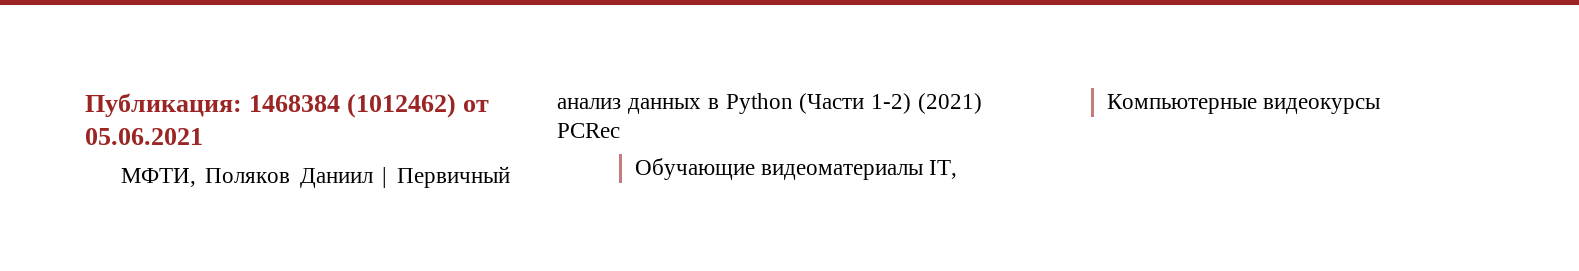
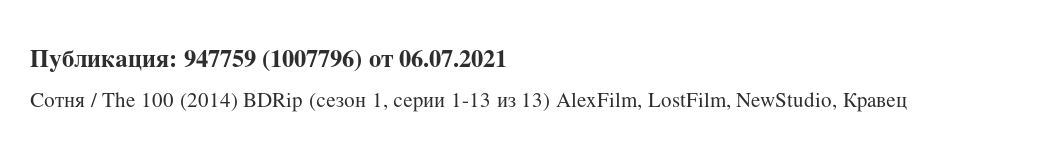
[249,93,490,118] [85,128,203,145] [120,166,510,188] [557,93,982,114] [557,123,620,138] [634,158,958,180] [1106,94,1380,114] 1468384 (1012462) от 05.06.2021 // МФТИ, Поляков Даниил | Первичный анализ данных в Python (Части 1-2) (2021) PCRec // Обучающие видеоматериалы IT, Компьютерные видеокурсы -> [183,50,508,72] [30,92,908,112] 947759 (1007796) от 06.07.2021 // Сотня / The 100 (2014) BDRip (сезон 1, серии 1-13 из 13) AlexFilm, LostFilm, NewStudio, Кравец

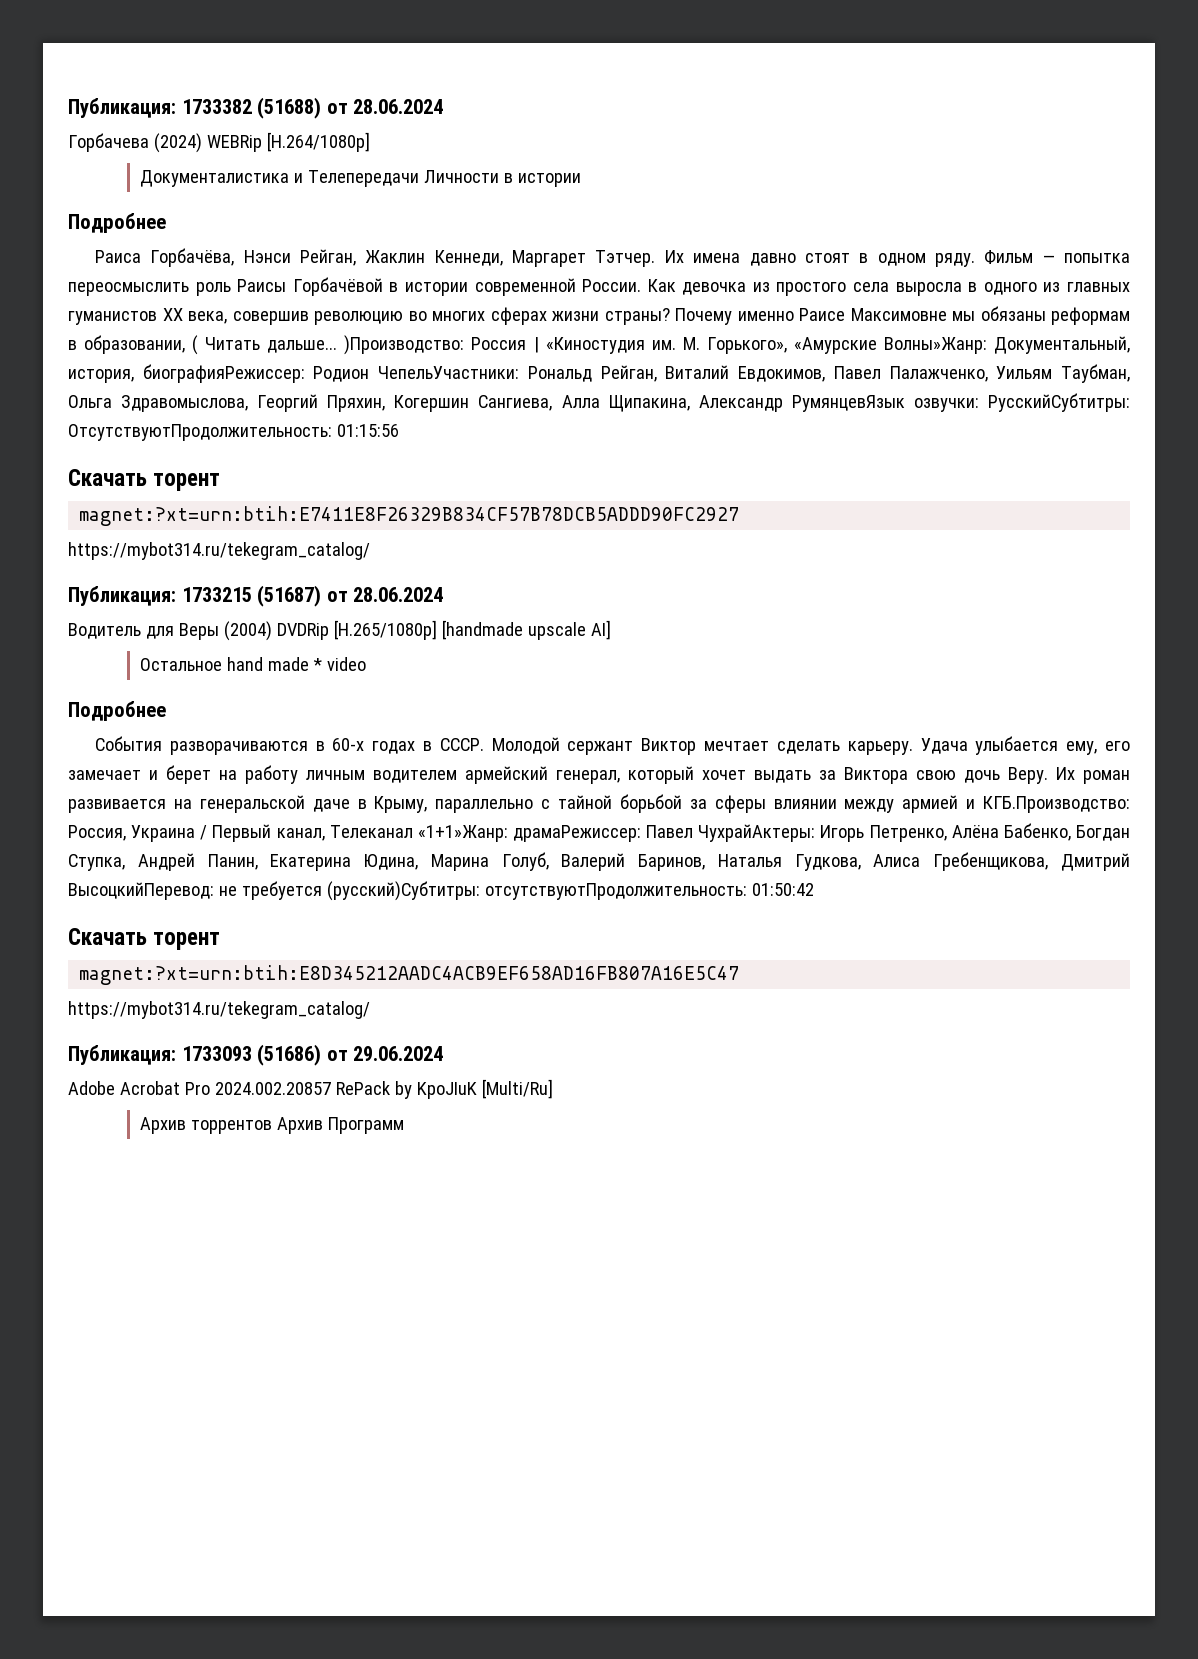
[30,50,508,72] [30,92,908,112] Публикация: 947759 (1007796) от 06.07.2021 // Сотня / The 100 (2014) BDRip (сезон 1, серии 1-13 из 13) AlexFilm, LostFilm, NewStudio, Кравец -> [68,97,444,119] [68,132,370,153] [139,170,581,187] [68,213,166,233] [94,248,1130,267] [68,277,1131,296] [68,306,1130,325] [68,335,1130,355] [68,364,1131,383] [68,393,1130,412] [68,424,399,441] [68,469,221,491] [79,506,740,526] [68,542,370,560] [68,585,444,607] [68,620,611,641] [139,657,366,671] [68,701,166,721] [94,736,1130,755] [68,765,1130,784] [68,794,1130,813] [68,823,1130,842] [68,852,1130,871] [68,881,814,901] [68,928,221,950] [79,965,740,985] [68,1001,370,1019] [68,1044,444,1066] [68,1079,553,1099] [139,1117,404,1134] Публикация: 1733382 (51688) от 28.06.2024 // Горбачева (2024) WEBRip [H.264/1080p] // Документалистика и Телепередачи Личности в истории // Подробнее // Раиса Горбачёва, Нэнси Рейган, Жаклин Кеннеди, Маргарет Тэтчер. Их имена давно стоят в одном ряду. Фильм — попытка переосмыслить роль Раисы Горбачёвой в истории современной России. Как девочка из простого села выросла в одного из главных гуманистов XX века, совершив революцию во многих сферах жизни страны? Почему именно Раисе Максимовне мы обязаны реформам в образовании, ( Читать дальше... )Производство: Россия | «Киностудия им. М. Горького», «Амурские Волны»Жанр: Документальный, история, биографияРежиссер: Родион ЧепельУчастники: Рональд Рейган, Виталий Евдокимов, Павел Палажченко, Уильям Таубман, Ольга Здравомыслова, Георгий Пряхин, Когершин Сангиева, Алла Щипакина, Александр РумянцевЯзык озвучки: РусскийСубтитры: ОтсутствуютПродолжительность: 01:15:56 // Скачать торент // magnet:?xt=urn:btih:E7411E8F26329B834CF57B78DCB5ADDD90FC2927 // https://mybot314.ru/tekegram_catalog/ // Публикация: 1733215 (51687) от 28.06.2024 // Водитель для Веры (2004) DVDRip [H.265/1080p] [handmade upscale AI] // Остальное hand made * video // Подробнее // События разворачиваются в 60-х годах в СССР. Молодой сержант Виктор мечтает сделать карьеру. Удача улыбается ему, его замечает и берет на работу личным водителем армейский генерал, который хочет выдать за Виктора свою дочь Веру. Их роман развивается на генеральской даче в Крыму, параллельно с тайной борьбой за сферы влиянии между армией и КГБ.Производство: Россия, Украина / Первый канал, Телеканал «1+1»Жанр: драмаРежиссер: Павел ЧухрайАктеры: Игорь Петренко, Алёна Бабенко, Богдан Ступка, Андрей Панин, Екатерина Юдина, Марина Голуб, Валерий Баринов, Наталья Гудкова, Алиса Гребенщикова, Дмитрий ВысоцкийПеревод: не требуется (русский)Субтитры: отсутствуютПродолжительность: 01:50:42 // Скачать торент // magnet:?xt=urn:btih:E8D345212AADC4ACB9EF658AD16FB807A16E5C47 // https://mybot314.ru/tekegram_catalog/ // Публикация: 1733093 (51686) от 29.06.2024 // Adobe Acrobat Pro 2024.002.20857 RePack by KpoJIuK [Multi/Ru] // Архив торрентов Архив Программ

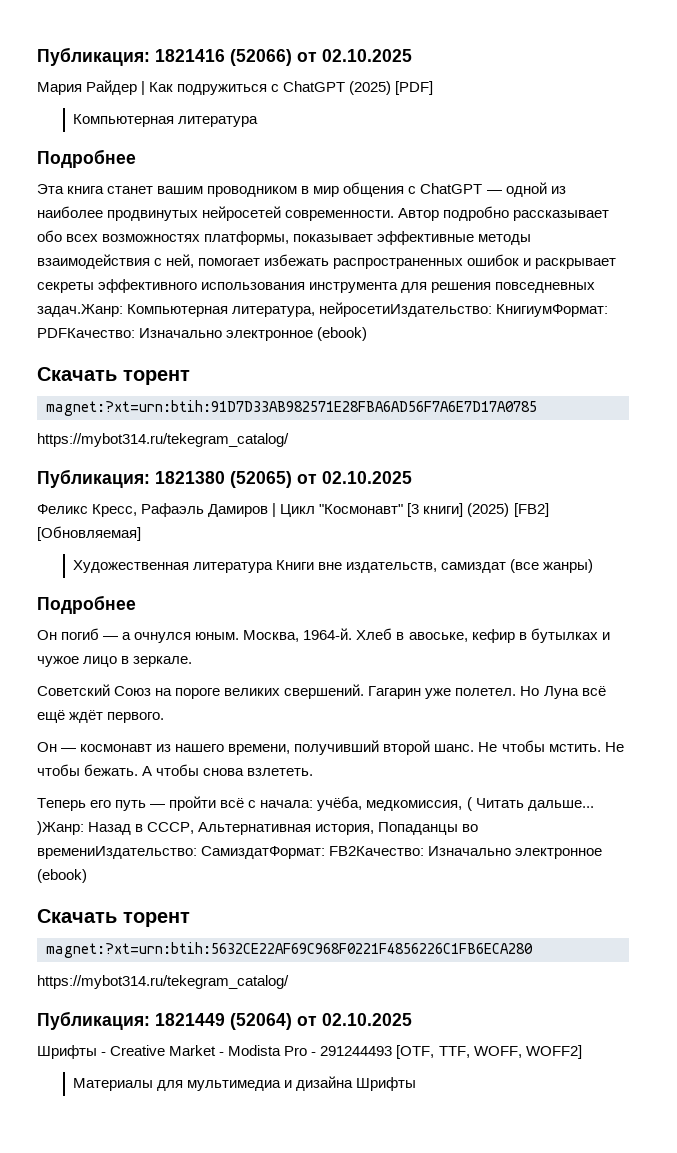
[68,97,444,119] [68,132,370,153] [139,170,581,187] [68,213,166,233] [94,248,1130,267] [68,277,1131,296] [68,306,1130,325] [68,335,1130,355] [68,364,1131,383] [68,393,1130,412] [68,424,399,441] [68,469,221,491] [79,506,740,526] [68,542,370,560] [68,585,444,607] [68,620,611,641] [139,657,366,671] [68,701,166,721] [94,736,1130,755] [68,765,1130,784] [68,794,1130,813] [68,823,1130,842] [68,852,1130,871] [68,881,814,901] [68,928,221,950] [79,965,740,985] [68,1001,370,1019] [68,1044,444,1066] [68,1079,553,1099] [139,1117,404,1134] Публикация: 1733382 (51688) от 28.06.2024 // Горбачева (2024) WEBRip [H.264/1080p] // Документалистика и Телепередачи Личности в истории // Подробнее // Раиса Горбачёва, Нэнси Рейган, Жаклин Кеннеди, Маргарет Тэтчер. Их имена давно стоят в одном ряду. Фильм — попытка переосмыслить роль Раисы Горбачёвой в истории современной России. Как девочка из простого села выросла в одного из главных гуманистов XX века, совершив революцию во многих сферах жизни страны? Почему именно Раисе Максимовне мы обязаны реформам в образовании, ( Читать дальше... )Производство: Россия | «Киностудия им. М. Горького», «Амурские Волны»Жанр: Документальный, история, биографияРежиссер: Родион ЧепельУчастники: Рональд Рейган, Виталий Евдокимов, Павел Палажченко, Уильям Таубман, Ольга Здравомыслова, Георгий Пряхин, Когершин Сангиева, Алла Щипакина, Александр РумянцевЯзык озвучки: РусскийСубтитры: ОтсутствуютПродолжительность: 01:15:56 // Скачать торент // magnet:?xt=urn:btih:E7411E8F26329B834CF57B78DCB5ADDD90FC2927 // https://mybot314.ru/tekegram_catalog/ // Публикация: 1733215 (51687) от 28.06.2024 // Водитель для Веры (2004) DVDRip [H.265/1080p] [handmade upscale AI] // Остальное hand made * video // Подробнее // События разворачиваются в 60-х годах в СССР. Молодой сержант Виктор мечтает сделать карьеру. Удача улыбается ему, его замечает и берет на работу личным водителем армейский генерал, который хочет выдать за Виктора свою дочь Веру. Их роман развивается на генеральской даче в Крыму, параллельно с тайной борьбой за сферы влиянии между армией и КГБ.Производство: Россия, Украина / Первый канал, Телеканал «1+1»Жанр: драмаРежиссер: Павел ЧухрайАктеры: Игорь Петренко, Алёна Бабенко, Богдан Ступка, Андрей Панин, Екатерина Юдина, Марина Голуб, Валерий Баринов, Наталья Гудкова, Алиса Гребенщикова, Дмитрий ВысоцкийПеревод: не требуется (русский)Субтитры: отсутствуютПродолжительность: 01:50:42 // Скачать торент // magnet:?xt=urn:btih:E8D345212AADC4ACB9EF658AD16FB807A16E5C47 // https://mybot314.ru/tekegram_catalog/ // Публикация: 1733093 (51686) от 29.06.2024 // Adobe Acrobat Pro 2024.002.20857 RePack by KpoJIuK [Multi/Ru] // Архив торрентов Архив Программ -> [37,47,412,66] [37,80,434,95] [73,114,259,127] [37,149,136,168] [37,182,566,197] [37,206,610,221] [37,230,532,245] [37,254,617,269] [37,279,596,293] [37,302,609,317] [37,327,368,341] [37,367,190,385] [46,400,537,416] [37,433,289,447] [37,469,412,488] [37,503,549,517] [37,526,141,541] [73,559,594,573] [37,595,136,614] [37,628,610,643] [37,656,193,667] [37,684,606,699] [37,710,165,723] [37,740,624,755] [37,764,314,776] [37,796,594,811] [37,821,479,835] [37,846,603,859] [37,869,87,883] [37,909,190,927] [46,942,533,958] [37,975,289,989] [37,1011,412,1030] [37,1045,582,1059] [73,1076,417,1091] Публикация: 1821416 (52066) от 02.10.2025 // Мария Райдер | Как подружиться с ChatGPT (2025) [PDF] // Компьютерная литература // Подробнее // Эта книга станет вашим проводником в мир общения с ChatGPT — одной из наиболее продвинутых нейросетей современности. Автор подробно рассказывает обо всех возможностях платформы, показывает эффективные методы взаимодействия с ней, помогает избежать распространенных ошибок и раскрывает секреты эффективного использования инструмента для решения повседневных задач.Жанр: Компьютерная литература, нейросетиИздательство: КнигиумФормат: PDFКачество: Изначально электронное (ebook) // Скачать торент // magnet:?xt=urn:btih:91D7D33AB982571E28FBA6AD56F7A6E7D17A0785 // https://mybot314.ru/tekegram_catalog/ // Публикация: 1821380 (52065) от 02.10.2025 // Феликс Кресс, Рафаэль Дамиров | Цикл "Космонавт" [3 книги] (2025) [FB2] [Обновляемая] // Художественная литература Книги вне издательств, самиздат (все жанры) // Подробнее // Он погиб — а очнулся юным. Москва, 1964-й. Хлеб в авоське, кефир в бутылках и чужое лицо в зеркале. // Советский Союз на пороге великих свершений. Гагарин уже полетел. Но Луна всё ещё ждёт первого. // Он — космонавт из нашего времени, получивший второй шанс. Не чтобы мстить. Не чтобы бежать. А чтобы снова взлететь. // Теперь его путь — пройти всё с начала: учёба, медкомиссия, ( Читать дальше... )Жанр: Назад в СССР, Альтернативная история, Попаданцы во времениИздательство: СамиздатФормат: FB2Качество: Изначально электронное (ebook) // Скачать торент // magnet:?xt=urn:btih:5632CE22AF69C968F0221F4856226C1FB6ECA280 // https://mybot314.ru/tekegram_catalog/ // Публикация: 1821449 (52064) от 02.10.2025 // Шрифты - Creative Market - Modista Pro - 291244493 [OTF, TTF, WOFF, WOFF2] // Материалы для мультимедиа и дизайна Шрифты

